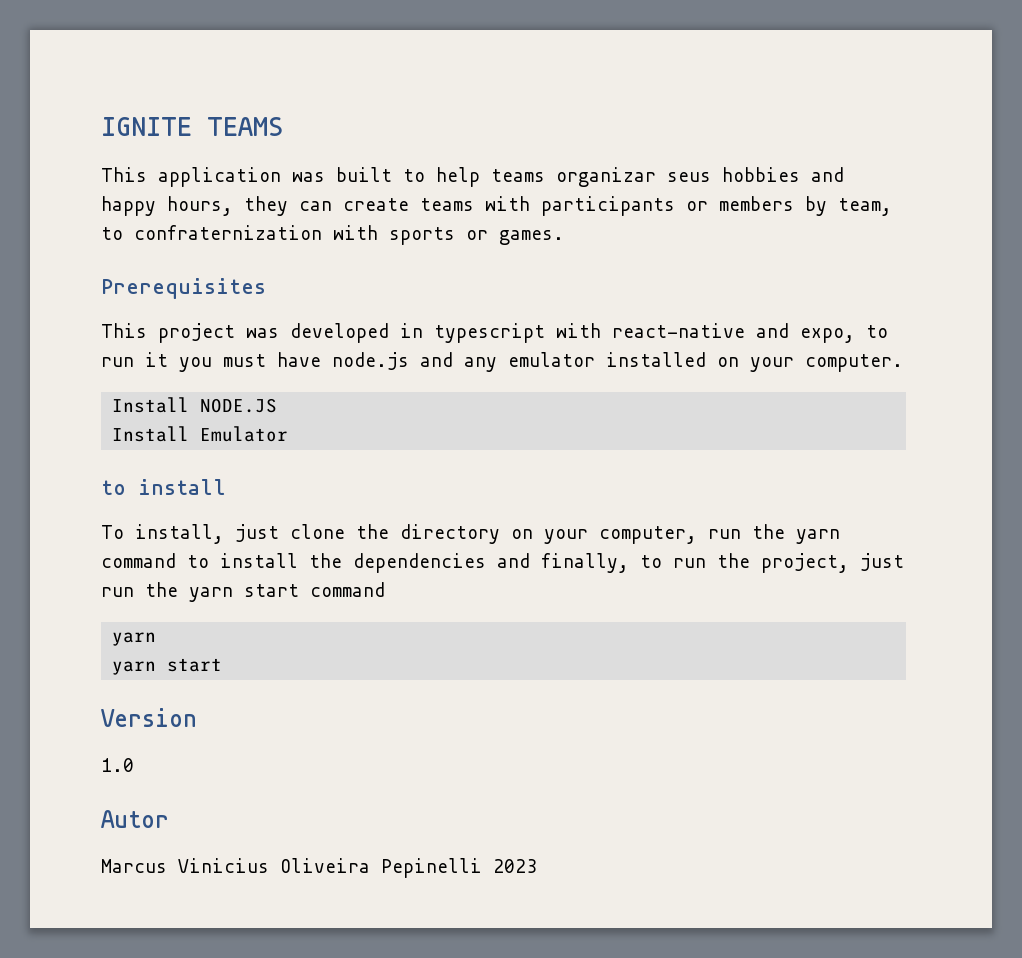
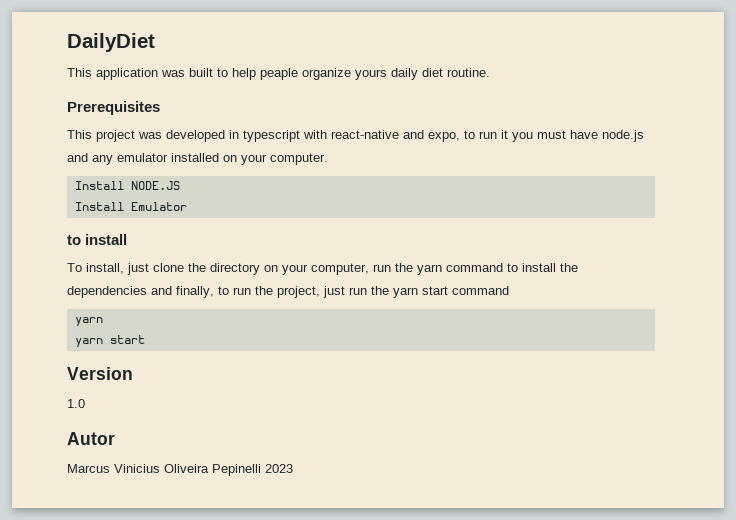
[101,117,283,136] IGNITE TEAMS -> [67,33,155,52] DailyDiet
[491,167,844,187] [101,196,892,216] [101,225,564,245] teams organizar seus hobbies and happy hours, they can create teams with participants or members by team, to confraternization with sports or games. -> [260,68,490,80] peaple organize yours daily diet routine.

